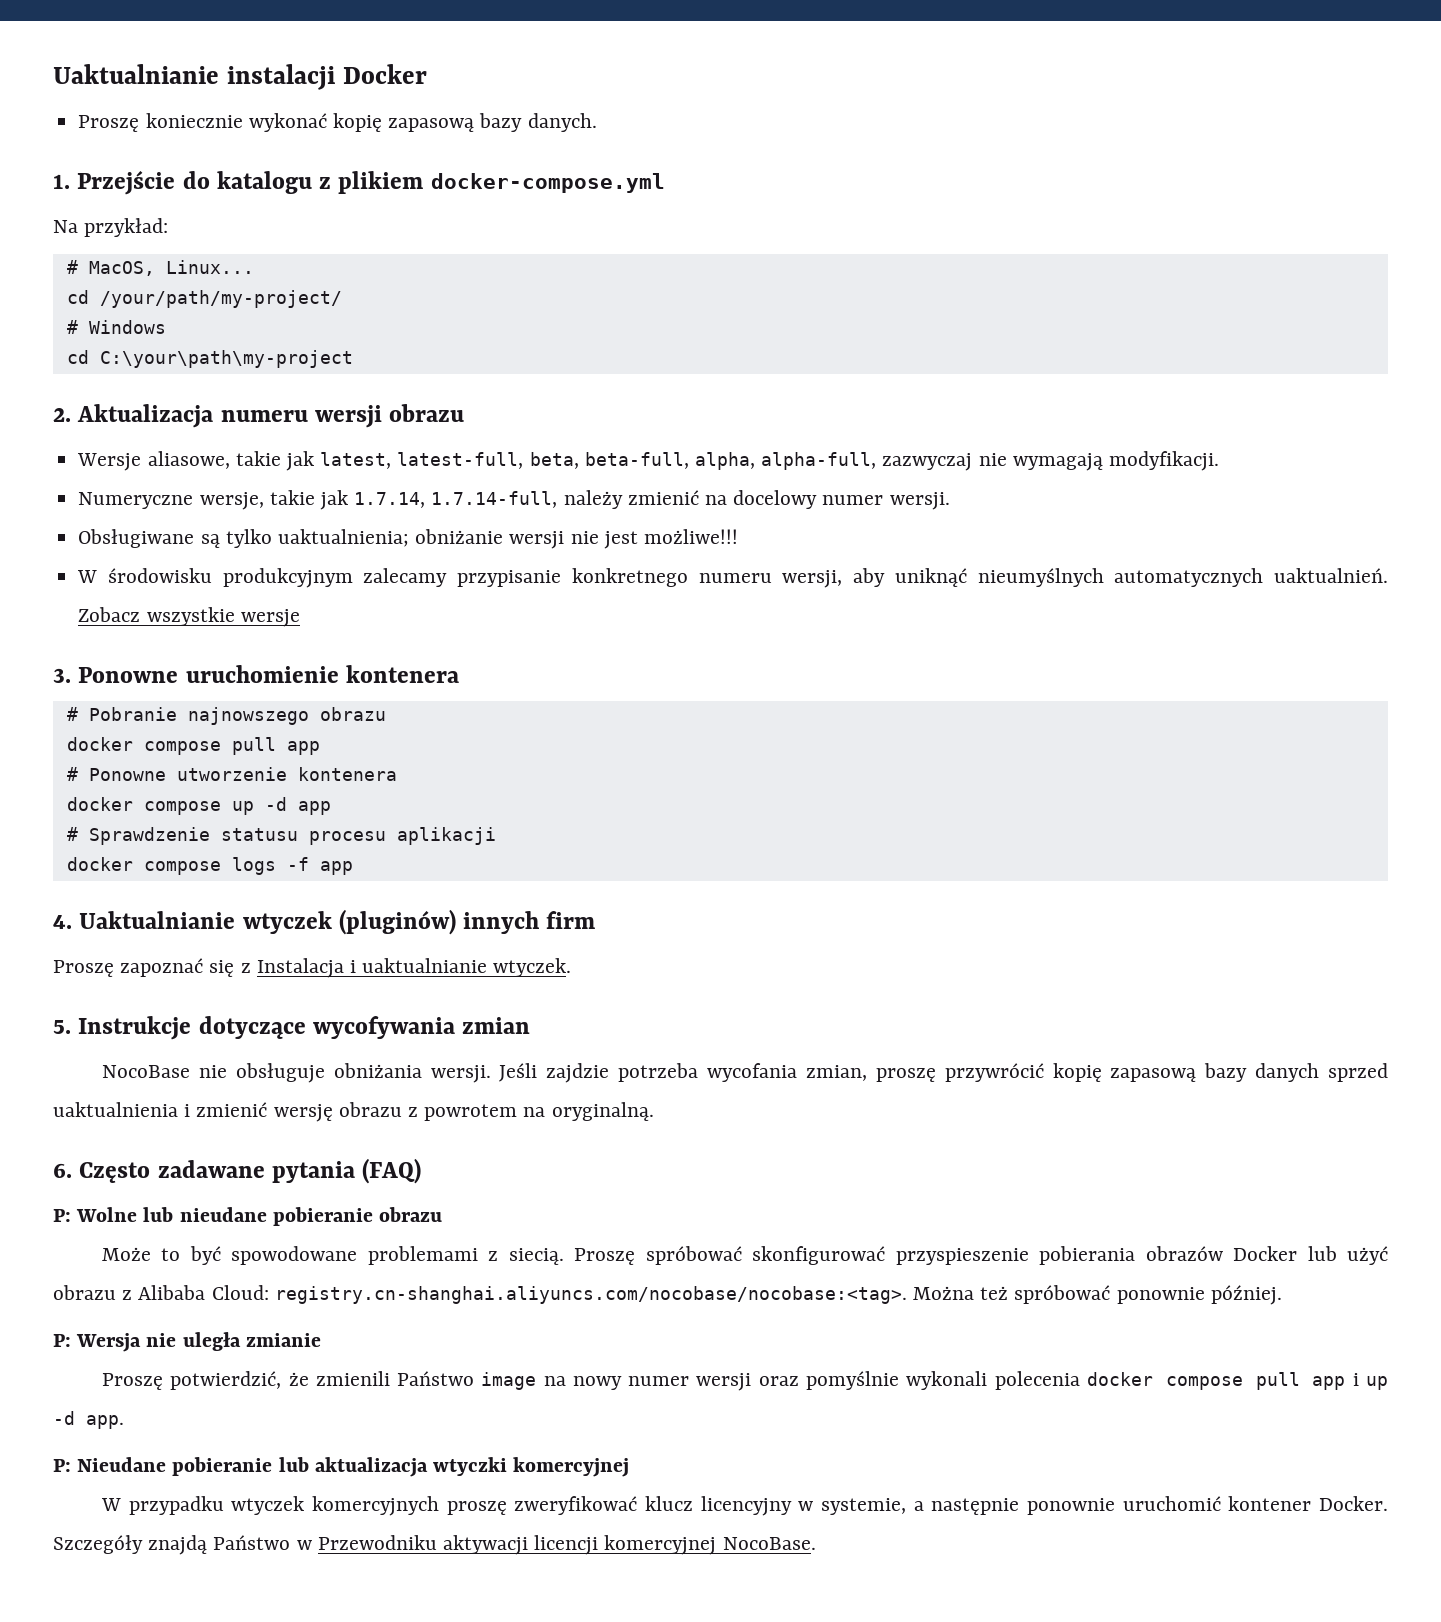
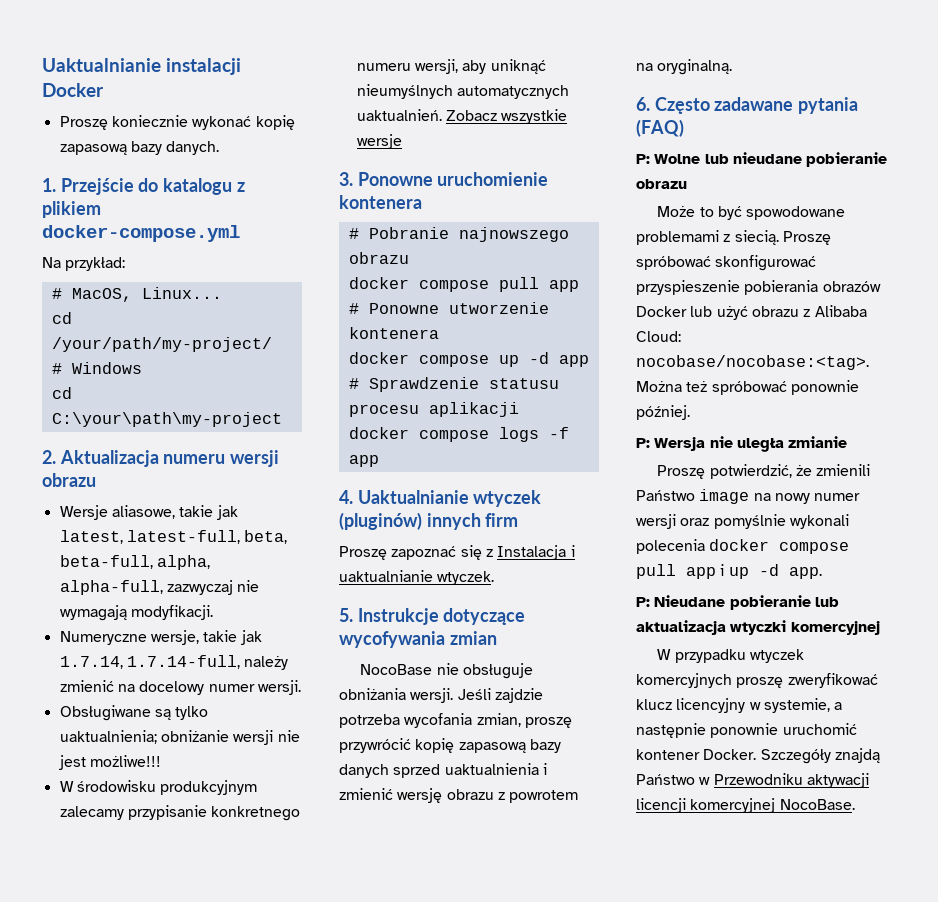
[274,1286,907,1304] registry.cn-shanghai.aliyuncs.com/nocobase/nocobase:<tag>. -> [636,355,869,370] nocobase/nocobase:<tag>.

